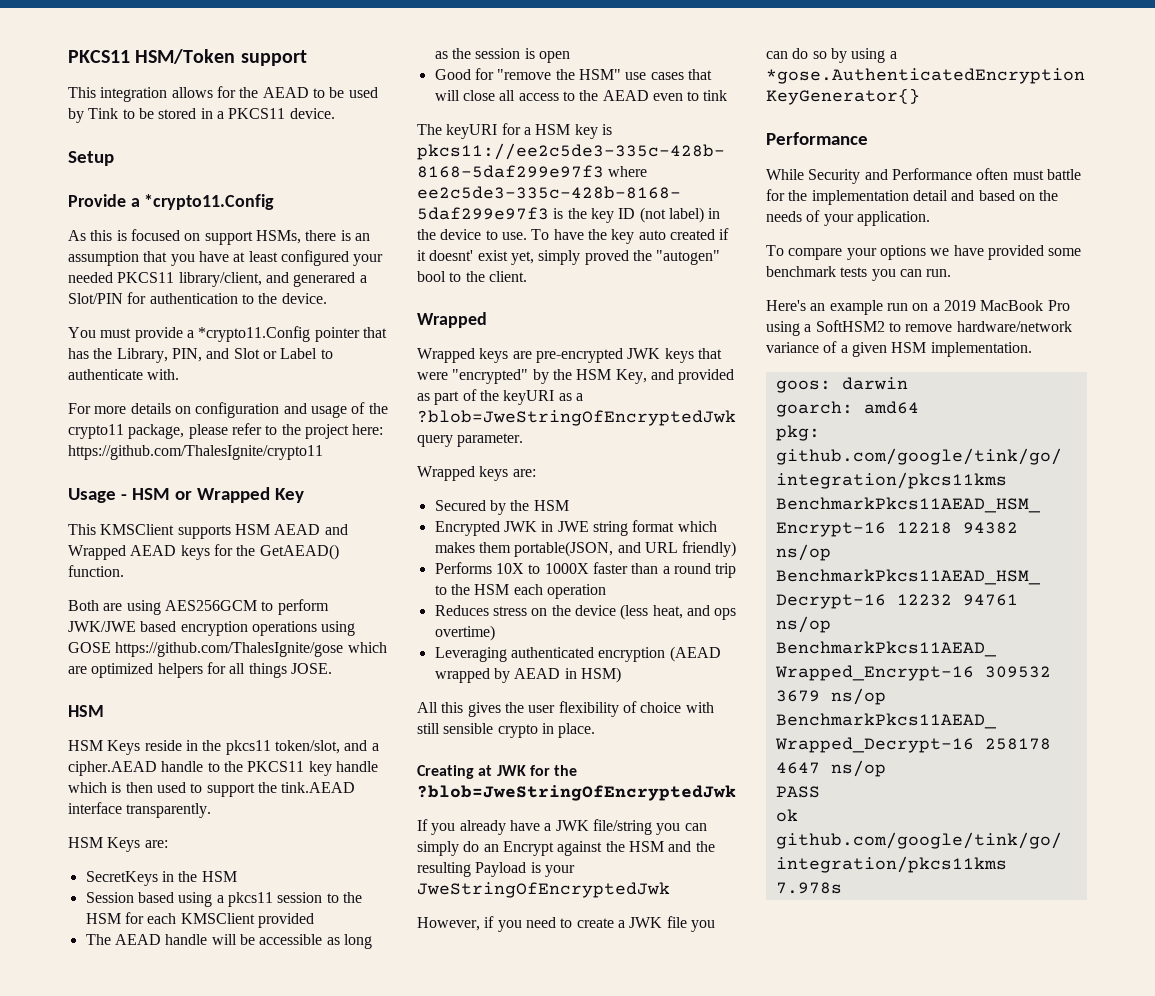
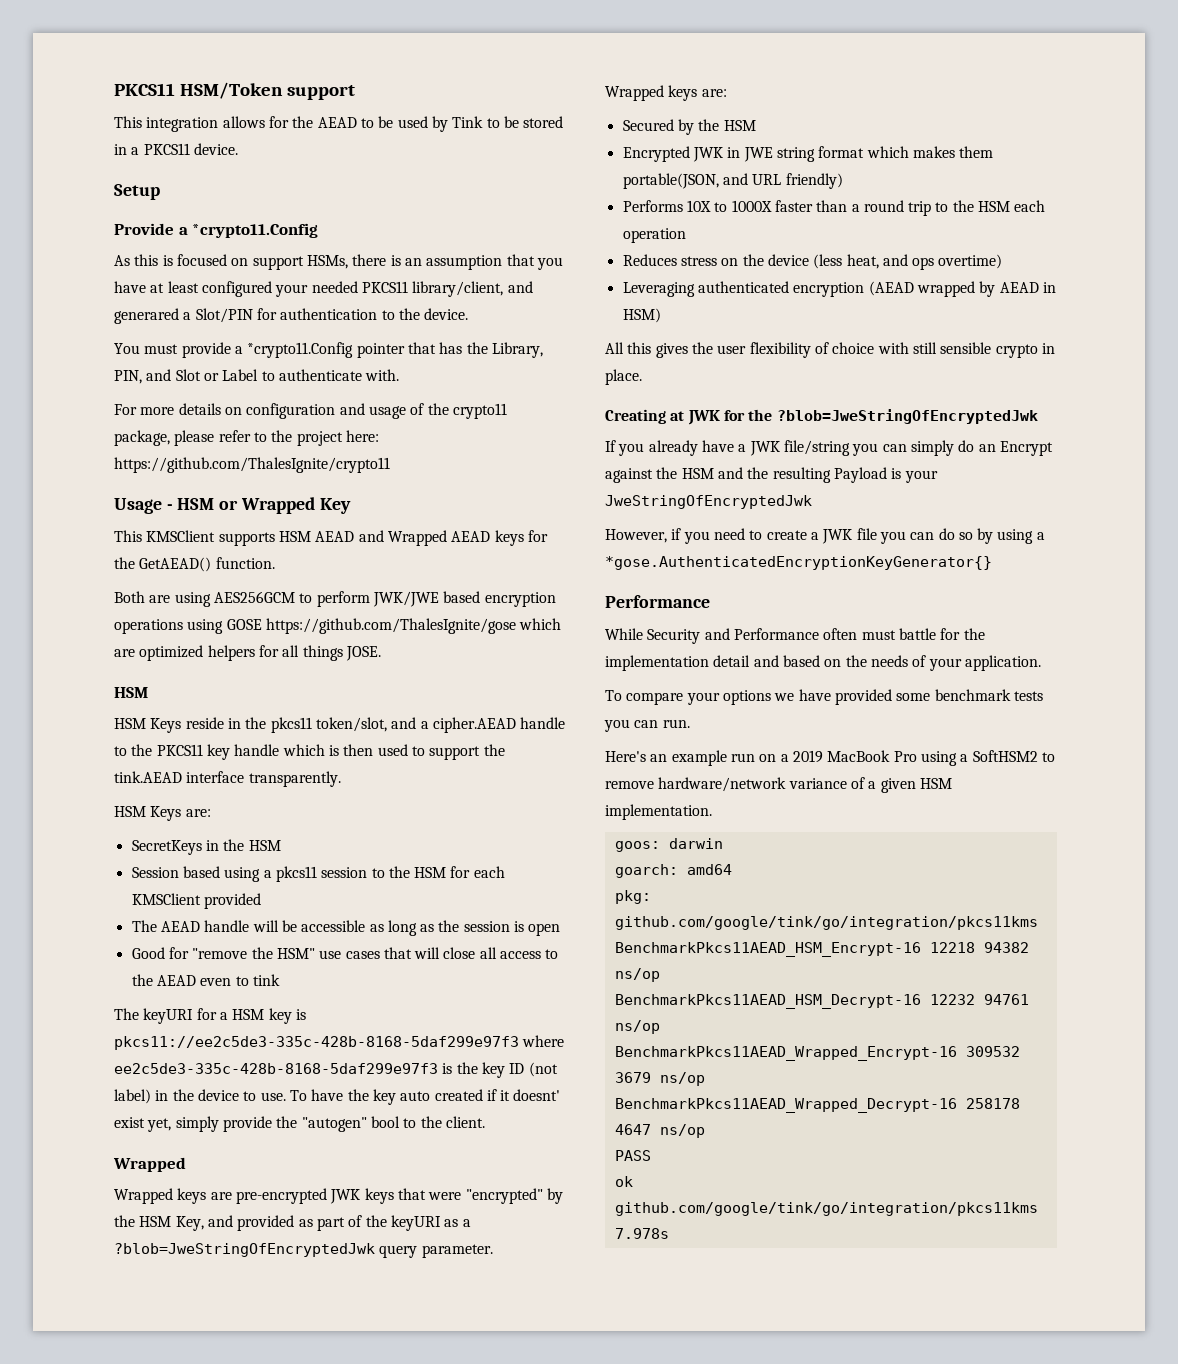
[584,250,629,265] proved -> [222,1116,272,1132] provide

